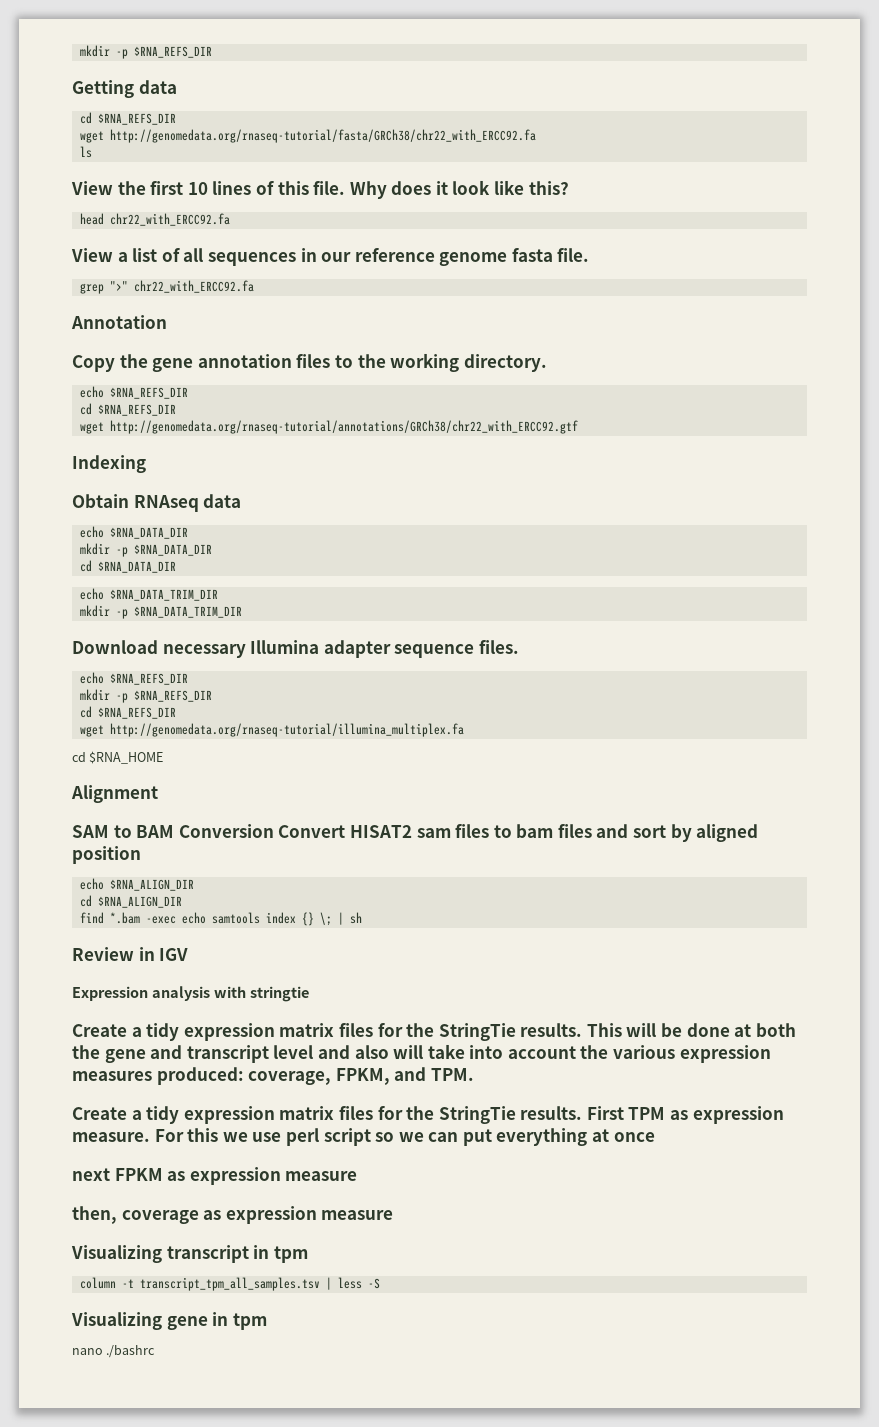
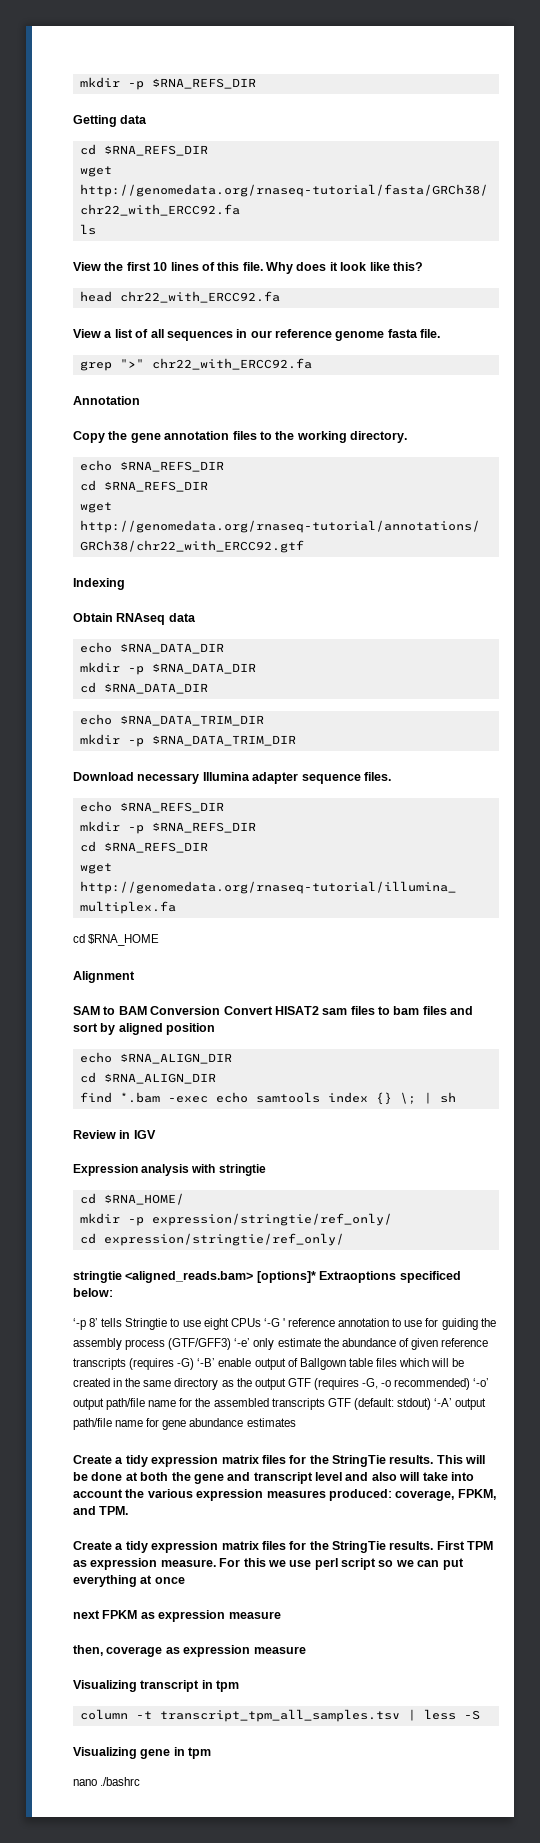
(309, 994) none -> [79,1193,184,1205] [79,1213,392,1226] [79,1233,344,1246] [73,1271,461,1283] [73,1288,113,1297] [73,1318,496,1330] [73,1338,489,1350] [73,1358,465,1370] [73,1378,490,1390] [73,1398,487,1410] [73,1418,296,1430] // cd $RNA_HOME/ // mkdir -p expression/stringtie/ref_only/ // cd expression/stringtie/ref_only/ // stringtie <aligned_reads.bam> [options]* Extraoptions specificed below: // ‘-p 8’ tells Stringtie to use eight CPUs ‘-G ' reference annotation to use for guiding the assembly process (GTF/GFF3) ‘-e’ only estimate the abundance of given reference transcripts (requires -G) ‘-B’ enable output of Ballgown table files which will be created in the same directory as the output GTF (requires -G, -o recommended) ‘-o’ output path/file name for the assembled transcripts GTF (default: stdout) ‘-A’ output path/file name for gene abundance estimates

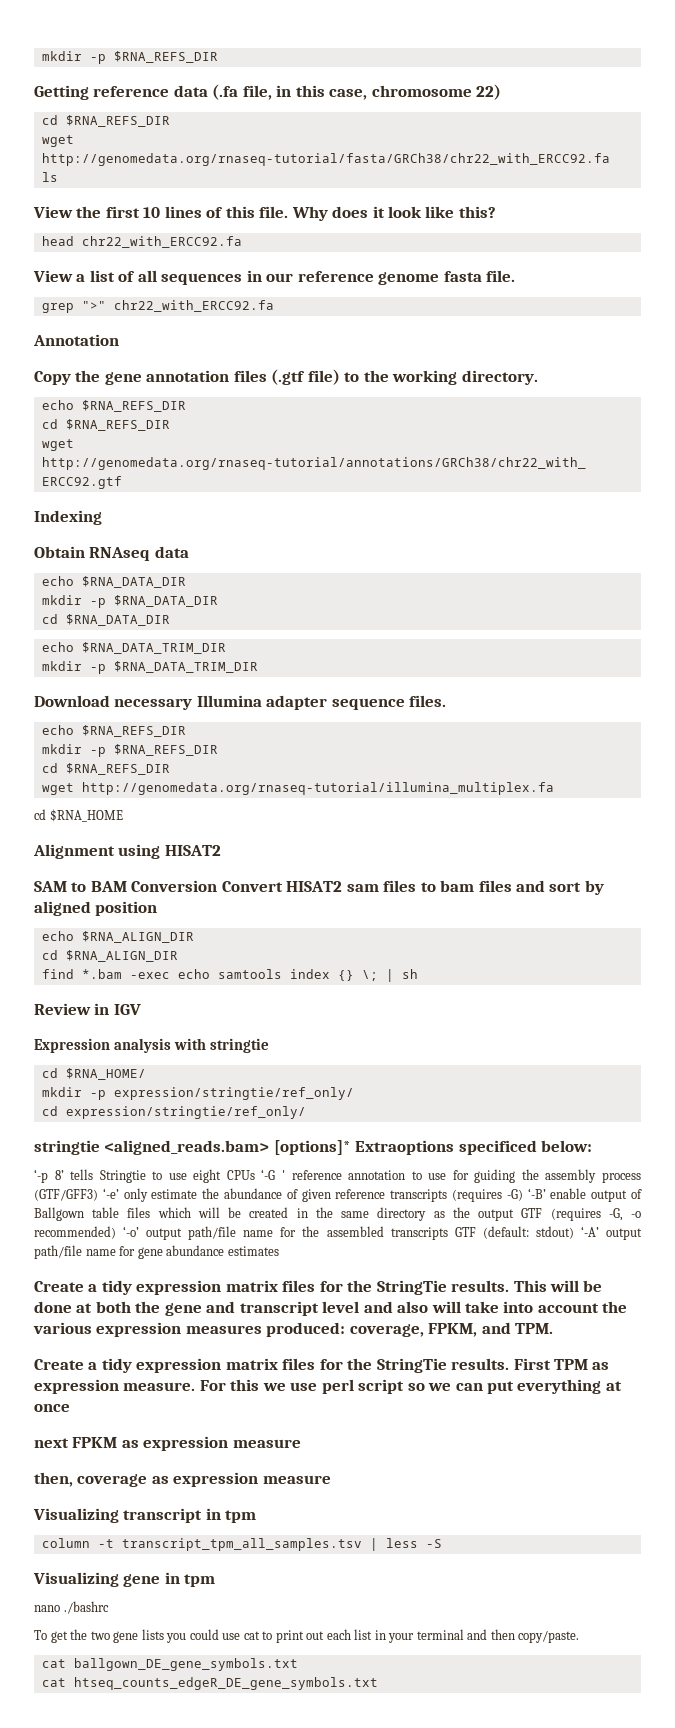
[120,115,148,124] data -> [93,84,502,100] reference data (.fa file, in this case, chromosome 22)
(257, 435) none -> [271,369,340,385] (.gtf file)
(135, 977) none -> [118,844,221,859] using HISAT2
(141, 1781) none -> [34,1629,580,1643] [41,1658,298,1671] [41,1677,378,1690] // To get the two gene lists you could use cat to print out each list in your terminal and then copy/paste. // cat ballgown_DE_gene_symbols.txt // cat htseq_counts_edgeR_DE_gene_symbols.txt

